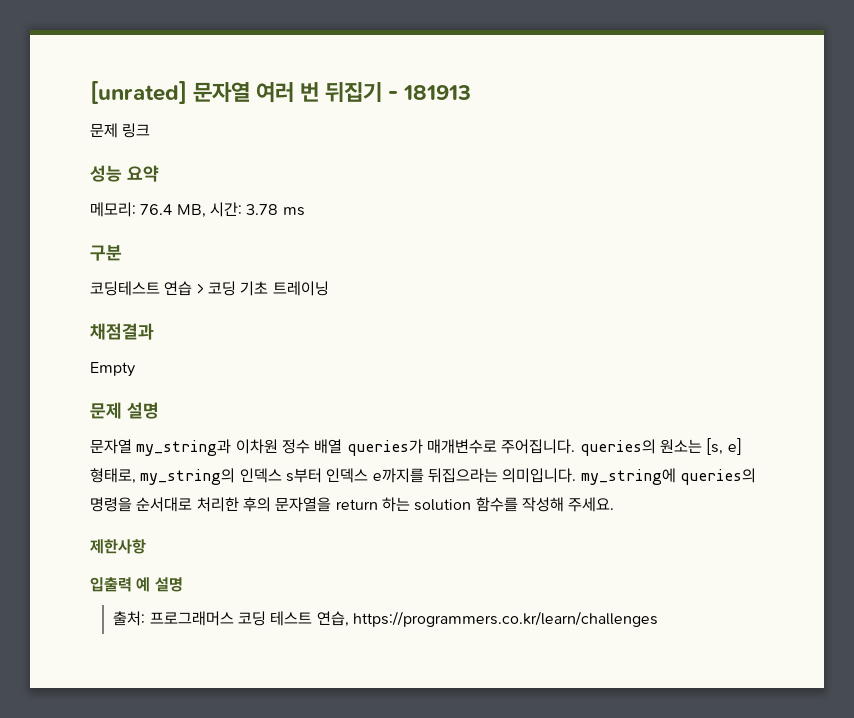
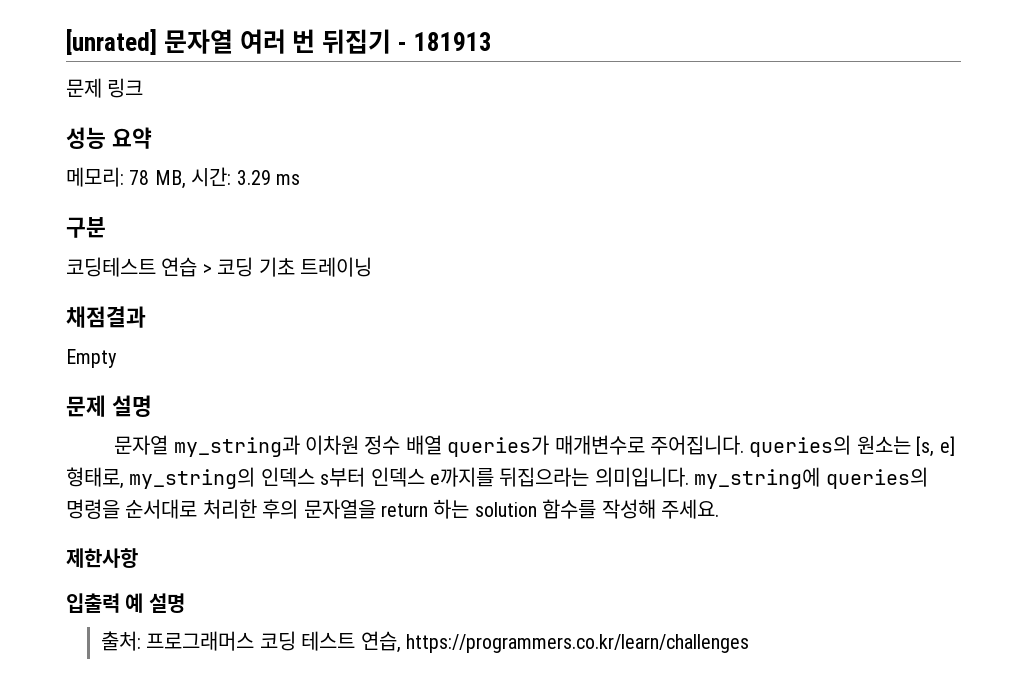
[140,204,173,215] 76.4 -> [129,170,150,185] 78
[246,204,279,215] 3.78 -> [236,170,271,185] 3.29

